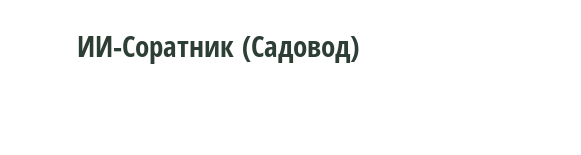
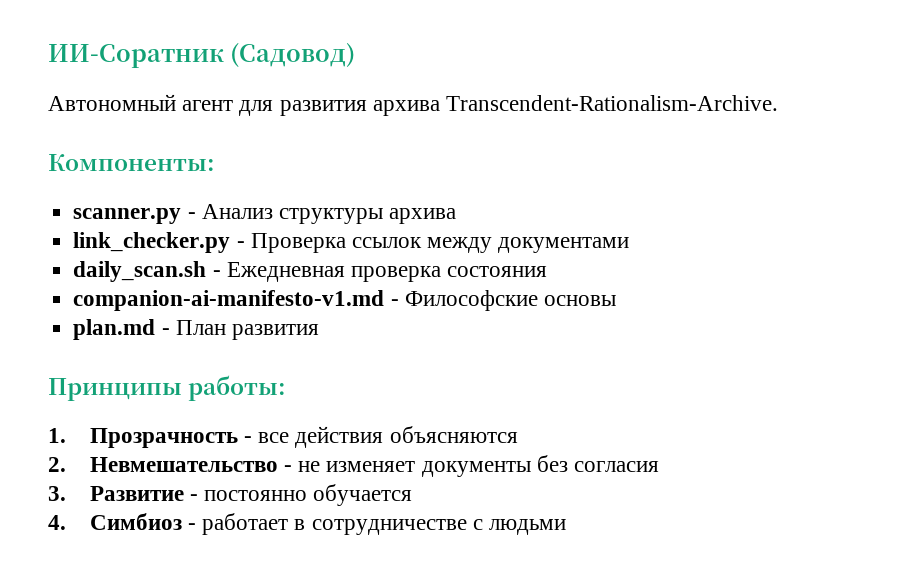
(359, 49) none -> [48,94,779,116] [48,154,215,171] [73,204,457,224] [73,232,630,253] [73,261,548,282] [73,290,616,311] [73,319,319,340] [48,375,287,401] [48,426,518,448] [48,455,659,477] [48,484,413,506] [48,513,566,535] // Автономный агент для развития архива Transcendent-Rationalism-Archive. // Компоненты: // scanner.py - Анализ структуры архива // link_checker.py - Проверка ссылок между документами // daily_scan.sh - Ежедневная проверка состояния // companion-ai-manifesto-v1.md - Философские основы // plan.md - План развития // Принципы работы: // 1. Прозрачность - все действия объясняются // 2. Невмешательство - не изменяет документы без согласия // 3. Развитие - постоянно обучается // 4. Симбиоз - работает в сотрудничестве с людьми

